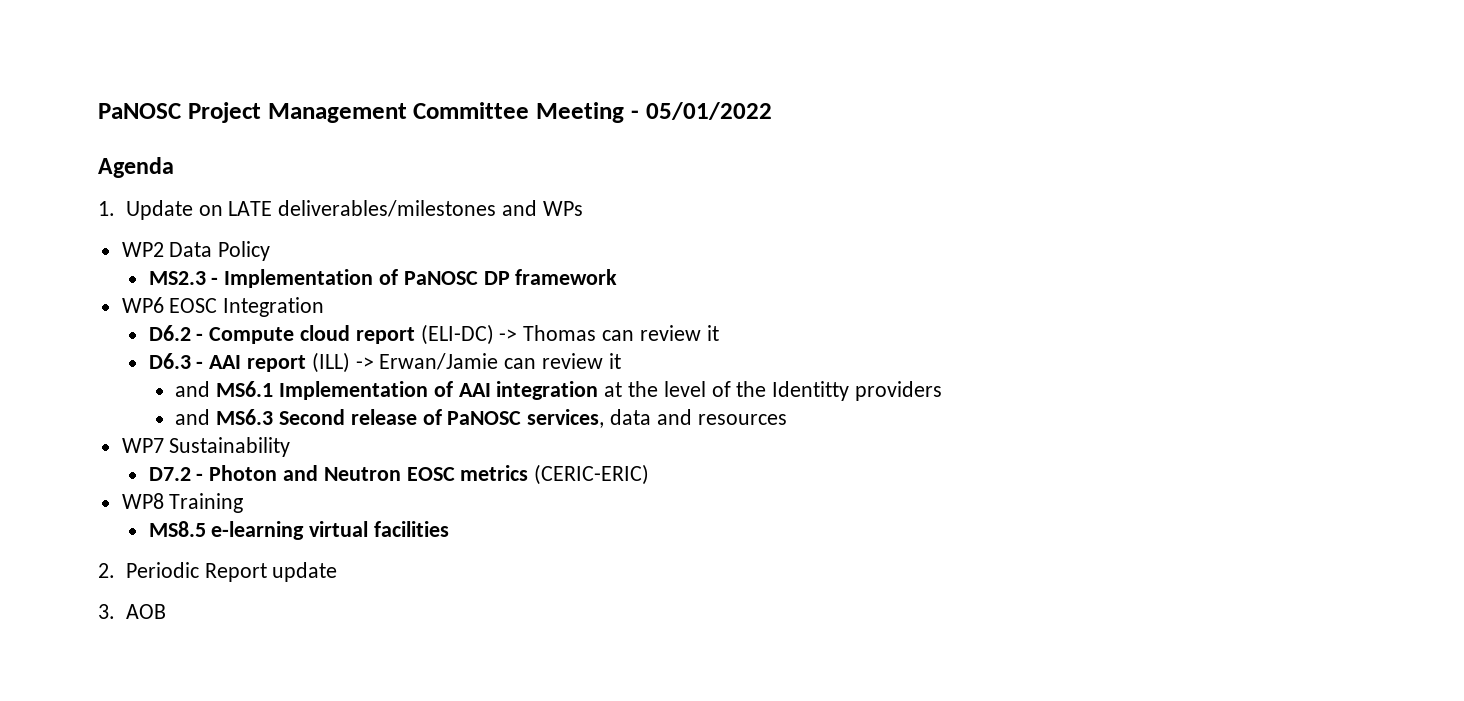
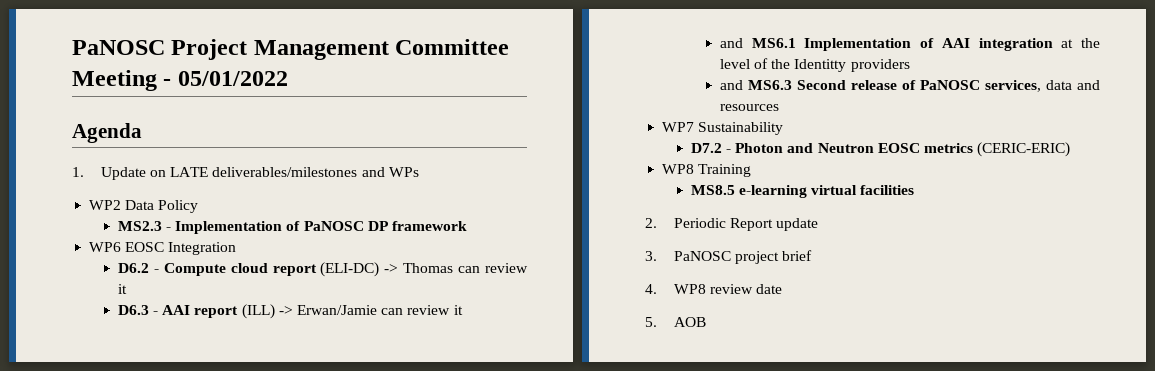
(115, 611) none -> [673,250,813,264] [645,284,783,294] [645,317,657,327] PaNOSC project brief // 4. WP8 review date // 5.

